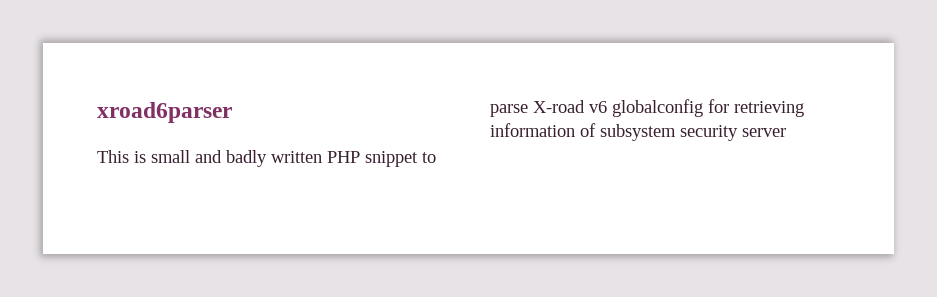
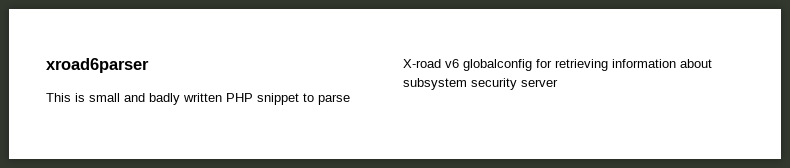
[580,123,596,137] of -> [680,59,712,68] about

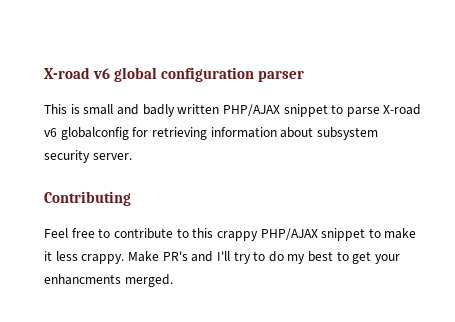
[46,58,149,73] xroad6parser -> [44,67,305,82] X-road v6 global configuration parser
[226,93,253,102] PHP -> [222,104,280,116] PHP/AJAX
[521,79,558,87] server -> [92,153,132,160] [44,191,131,206] [44,228,417,241] [44,251,401,264] [44,274,173,287] server. // Contributing // Feel free to contribute to this crappy PHP/AJAX snippet to make it less crappy. Make PR's and I'll try to do my best to get your enhancments merged.

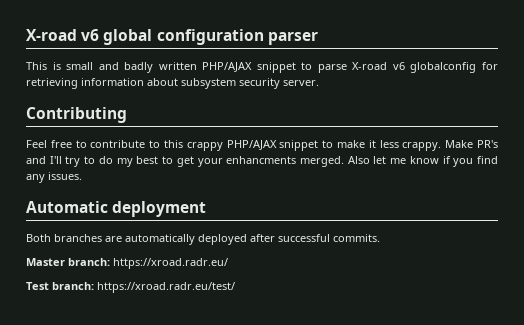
(173, 280) none -> [347,156,499,167] [26,172,82,183] [26,201,207,217] [26,234,380,245] [26,258,228,269] [26,282,235,293] Also let me know if you find any issues. // Automatic deployment // Both branches are automatically deployed after successful commits. // Master branch: https://xroad.radr.eu/ // Test branch: https://xroad.radr.eu/test/

